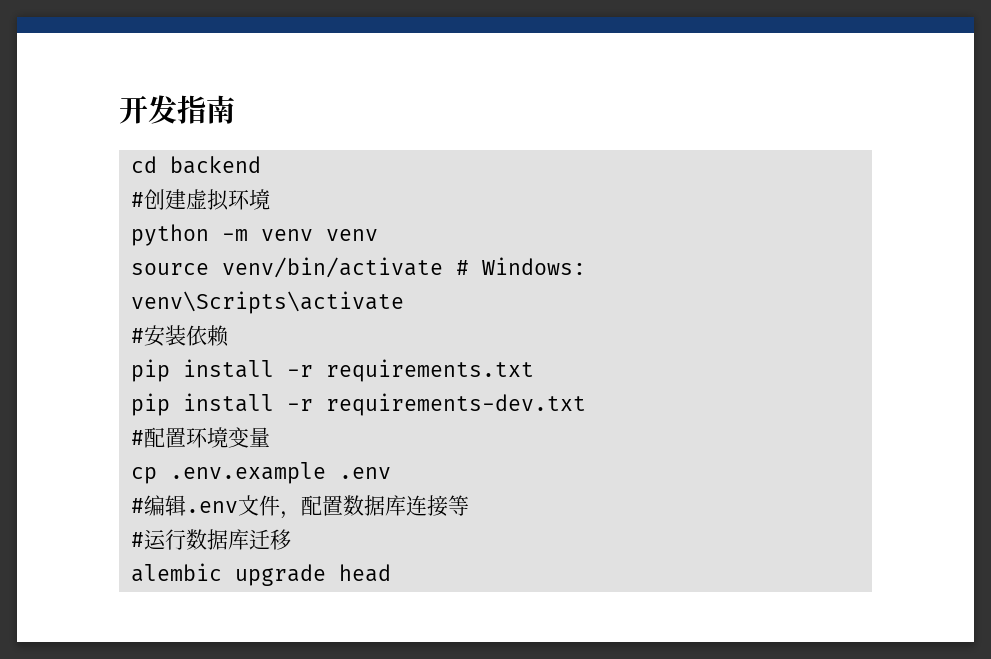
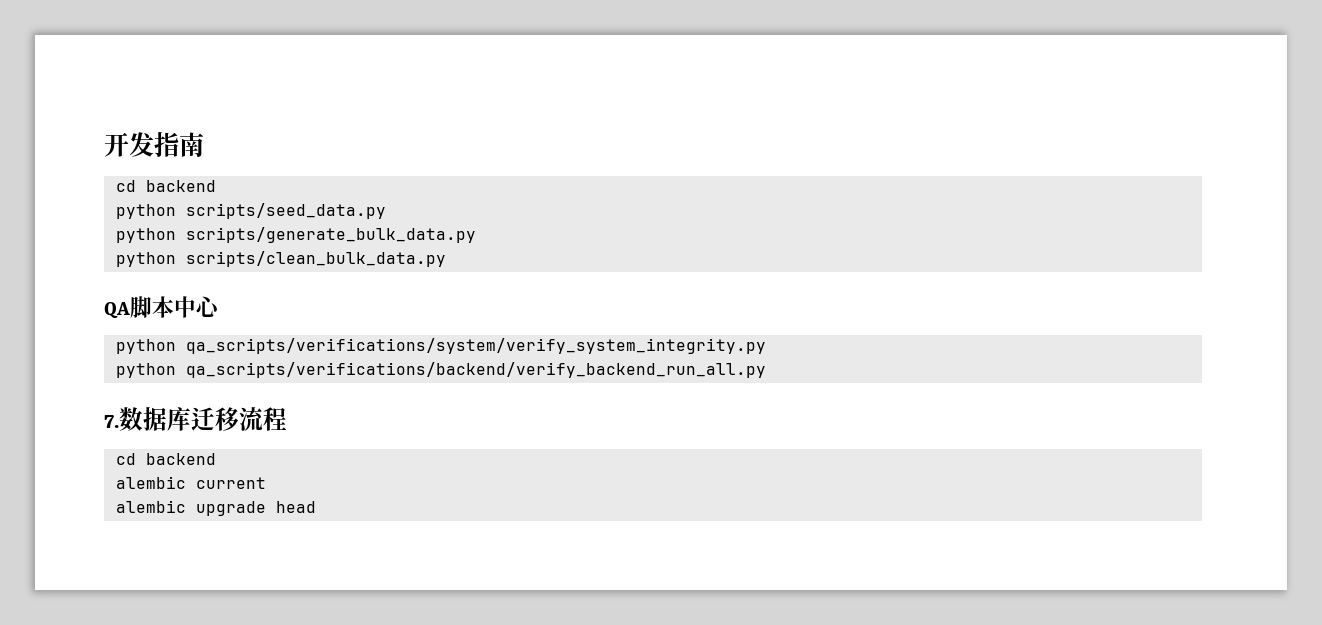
[131,189,270,211] [131,224,378,246] [131,257,586,278] [131,291,404,314] [131,325,229,347] [131,359,534,382] [131,393,586,416] [131,427,270,448] [131,462,391,484] [131,495,469,519] [131,529,291,550] #创建虚拟环境 // python -m venv venv // source venv/bin/activate # Windows: venv\Scripts\activate // #安装依赖 // pip install -r requirements.txt // pip install -r requirements-dev.txt // #配置环境变量 // cp .env.example .env // #编辑.env文件，配置数据库连接等 // #运行数据库迁移 -> [116,203,386,219] [116,227,476,243] [116,251,446,267] [104,296,221,319] [116,338,766,354] [116,362,766,378] [104,407,287,431] [116,453,216,465] [116,476,266,489] python scripts/seed_data.py // python scripts/generate_bulk_data.py // python scripts/clean_bulk_data.py // QA脚本中心 // python qa_scripts/verifications/system/verify_system_integrity.py // python qa_scripts/verifications/backend/verify_backend_run_all.py // 7.数据库迁移流程 // cd backend // alembic current

